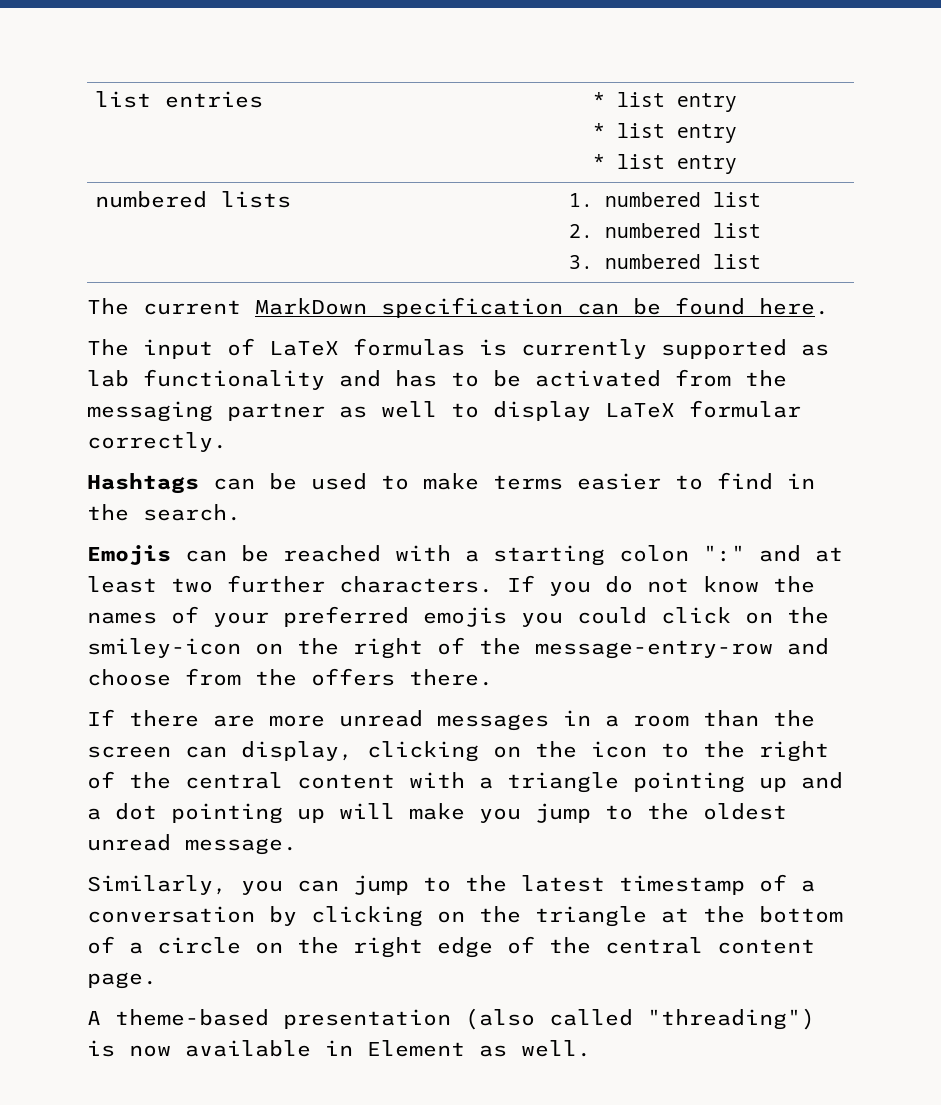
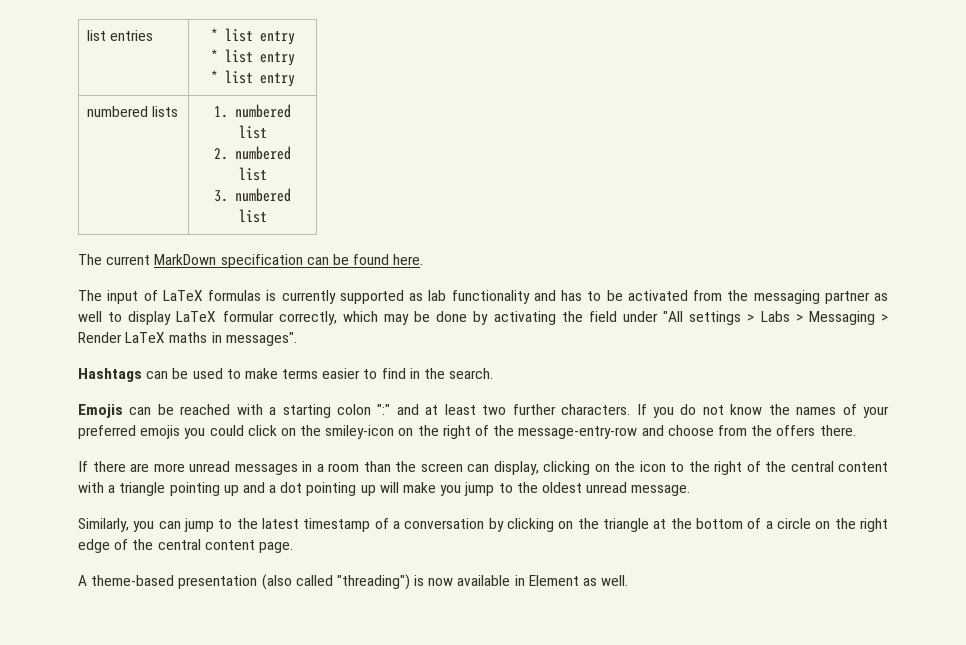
[87,432,227,452] correctly. -> [278,311,888,325] [78,332,297,346] correctly, which may be done by activating the field under "All settings > Labs > Messaging > Render LaTeX maths in messages".

